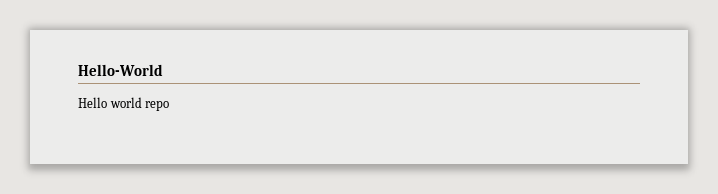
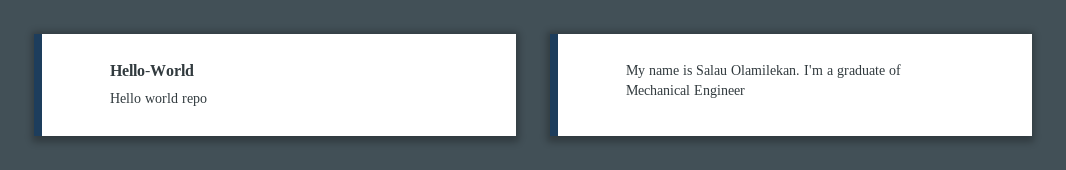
(170, 105) none -> [626,64,901,78] [626,85,745,98] // My name is Salau Olamilekan. I'm a graduate of Mechanical Engineer

